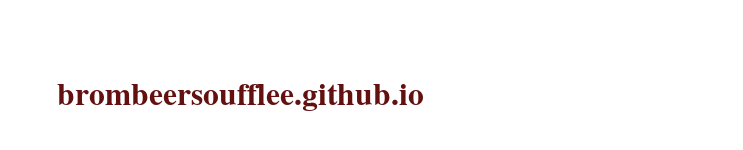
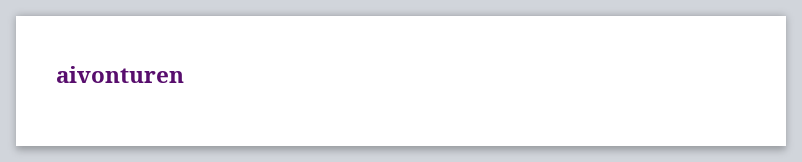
[57,84,424,112] brombeersoufflee.github.io -> [56,66,184,83] aivonturen

